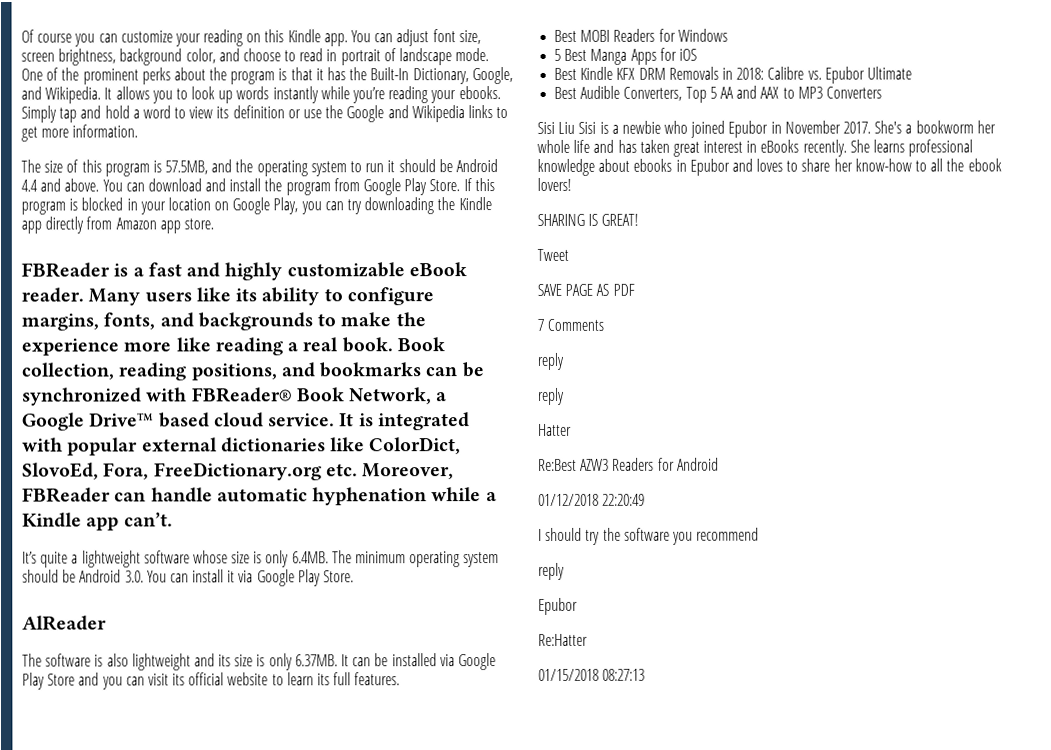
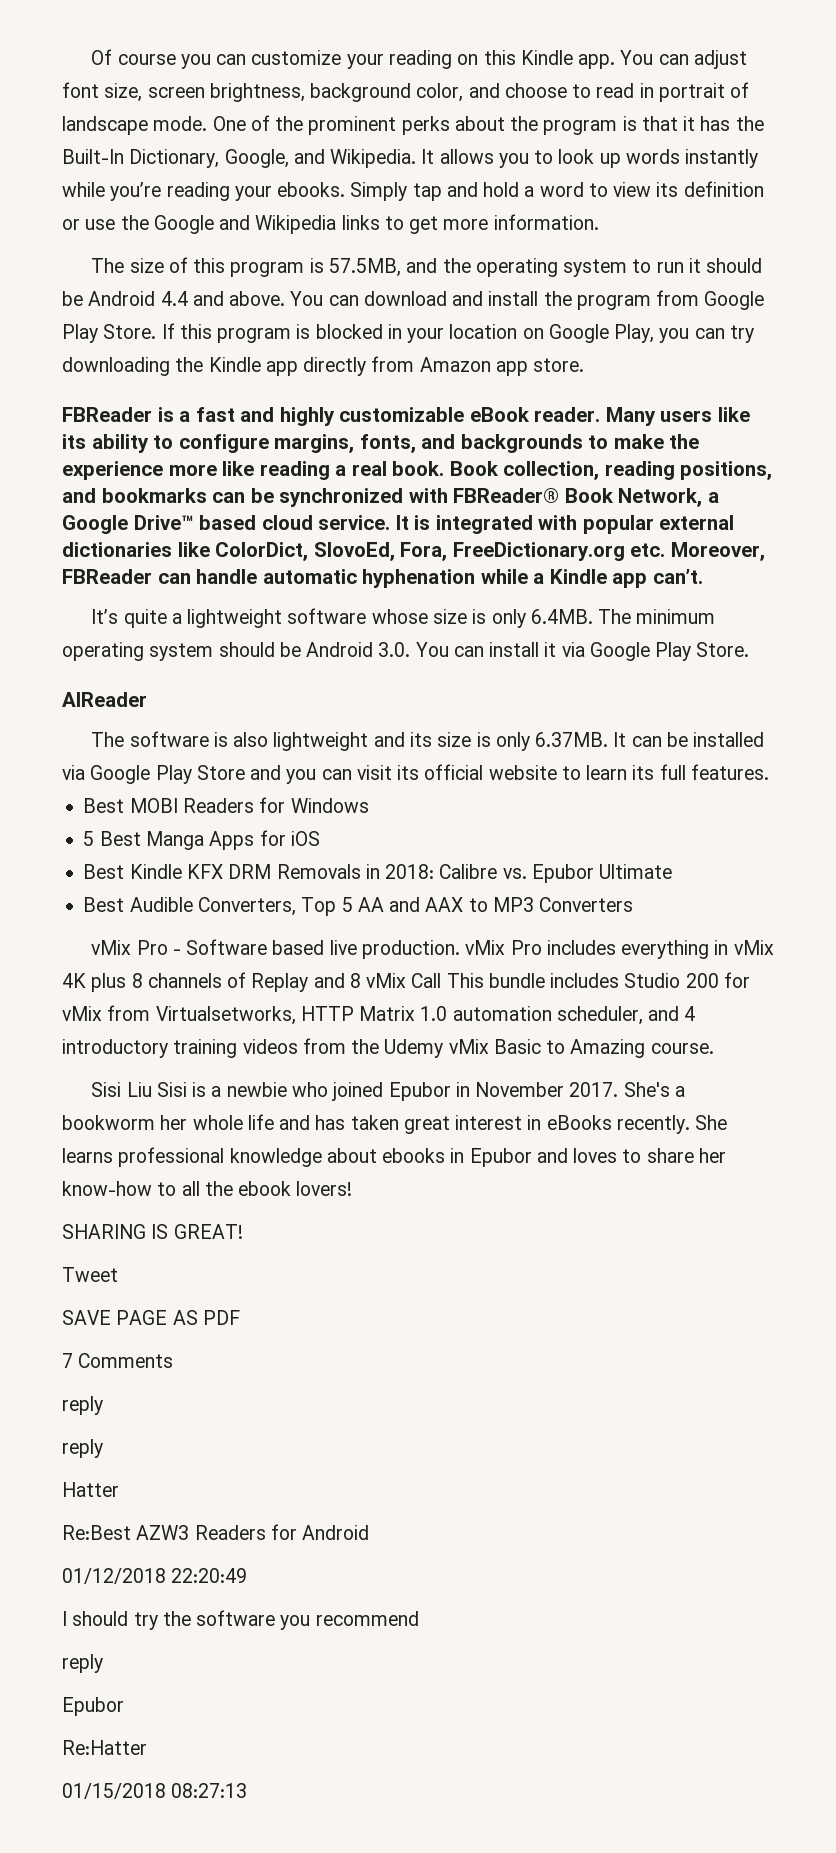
(882, 92) none -> [91,939,774,959] [62,972,750,992] [62,1005,696,1025] [62,1038,714,1058] // vMix Pro - Software based live production. vMix Pro includes everything in vMix 4K plus 8 channels of Replay and 8 vMix Call This bundle includes Studio 200 for vMix from Virtualsetworks, HTTP Matrix 1.0 automation scheduler, and 4 introductory training videos from the Udemy vMix Basic to Amazing course.

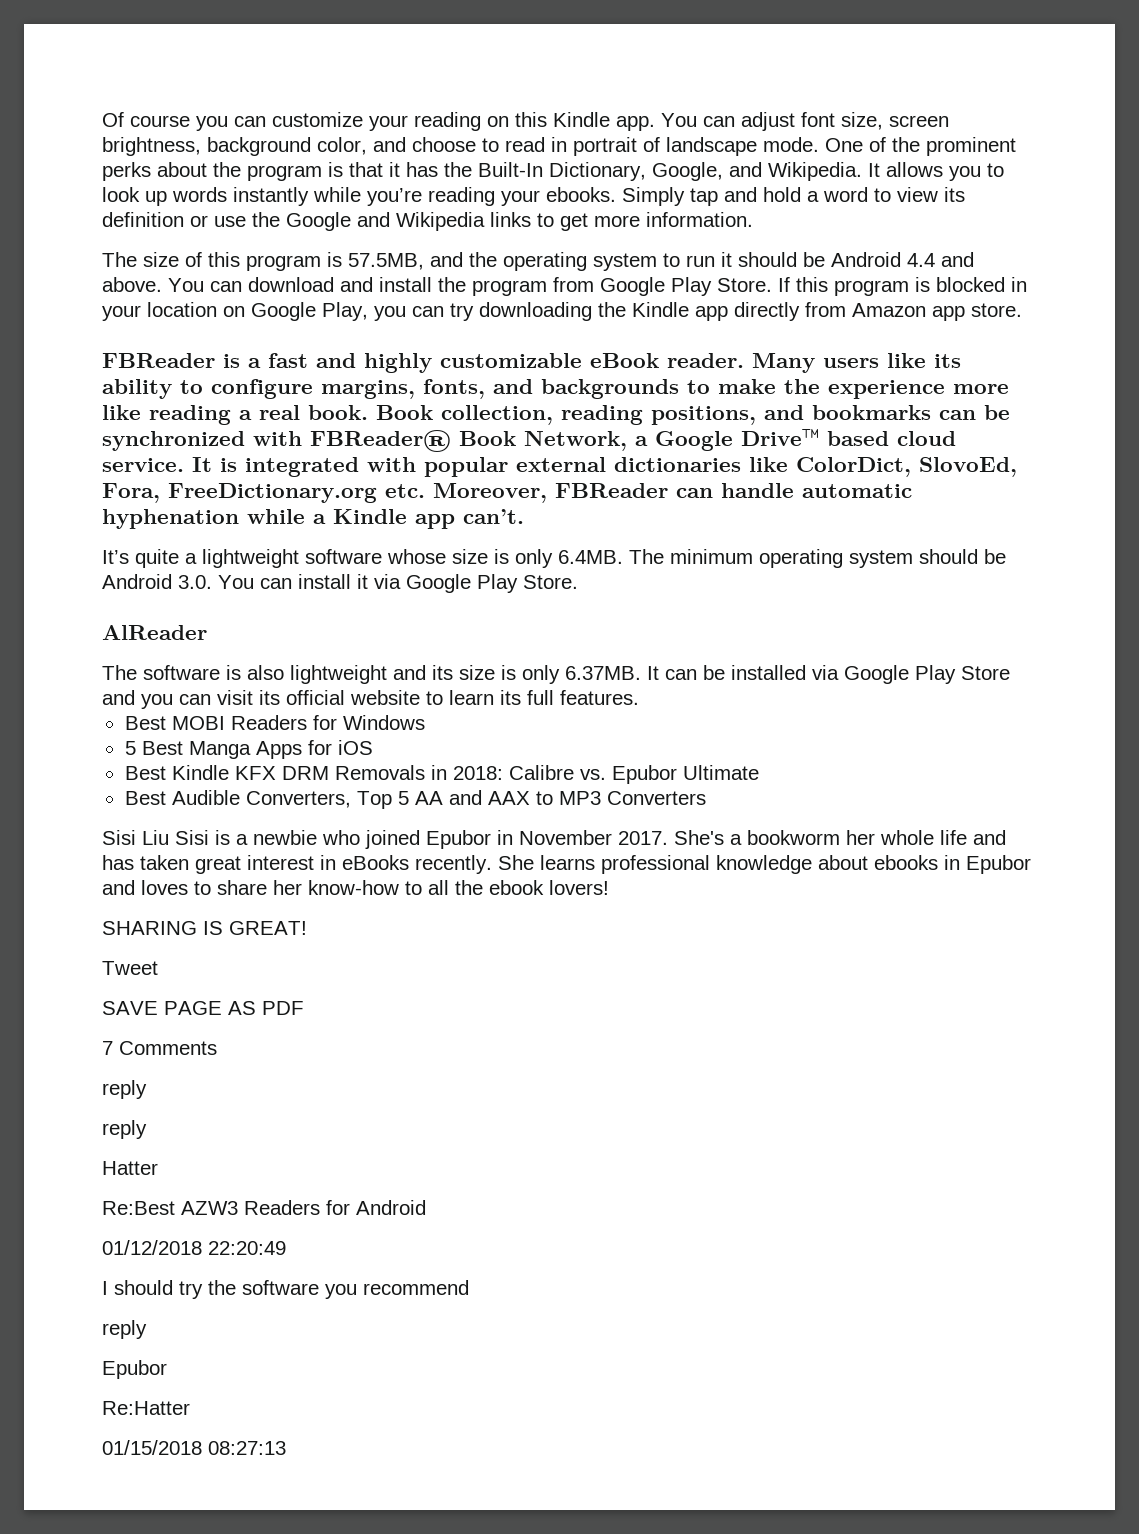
[91,939,774,959] [62,972,750,992] [62,1005,696,1025] [62,1038,714,1058] // vMix Pro - Software based live production. vMix Pro includes everything in vMix 4K plus 8 channels of Replay and 8 vMix Call This bundle includes Studio 200 for vMix from Virtualsetworks, HTTP Matrix 1.0 automation scheduler, and 4 introductory training videos from the Udemy vMix Basic to Amazing course. -> (706, 798) none

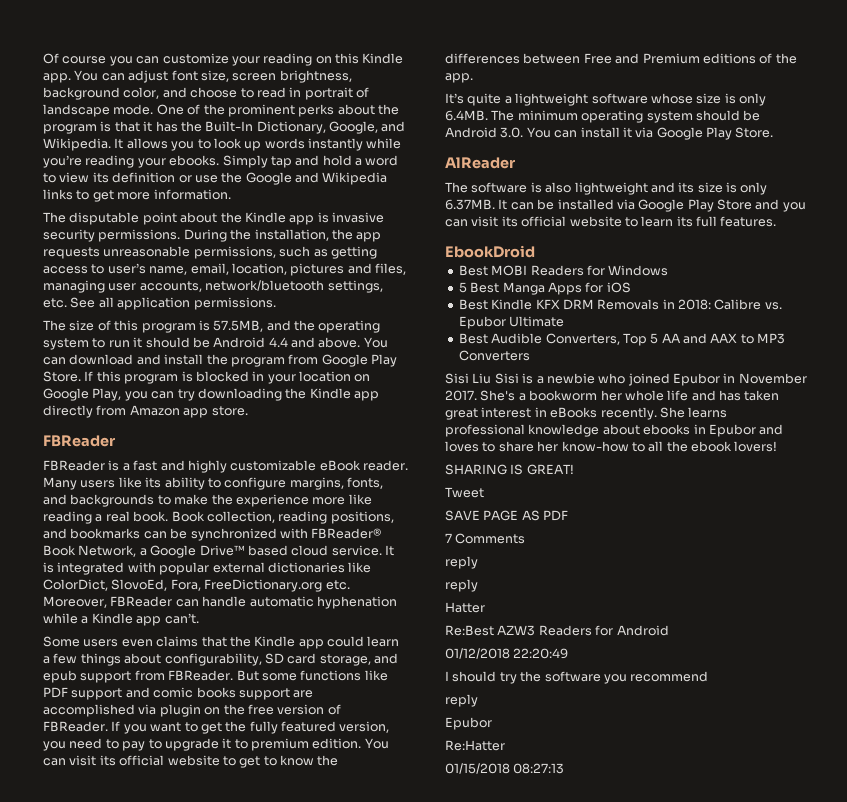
(753, 219) none -> [43,212,384,225] [43,229,382,242] [43,246,377,259] [43,263,406,276] [43,280,383,293] [43,297,276,310] // The disputable point about the Kindle app is invasive security permissions. During the installation, the app requests unreasonable permissions, such as getting access to user’s name, email, location, pictures and files, managing user accounts, network/bluetooth settings, etc. See all application permissions.
(215, 360) none -> [43,460,105,471] // FBReader
(524, 516) none -> [43,636,400,649] [43,653,398,666] [43,670,388,683] [43,687,314,700] [43,704,341,717] [43,721,390,734] [43,738,389,751] [43,755,339,768] [445,53,797,64] [445,73,473,83] // Some users even claims that the Kindle app could learn a few things about configurability, SD card storage, and epub support from FBReader. But some functions like PDF support and comic books support are accomplished via plugin on the free version of FBReader. If you want to get the fully featured version, you need to pay to upgrade it to premium edition. You can visit its official website to get to know the differences between Free and Premium editions of the app.
(639, 697) none -> [445,245,535,258] // EbookDroid

